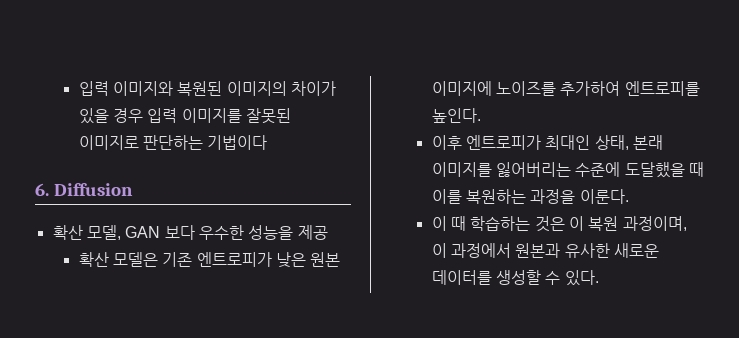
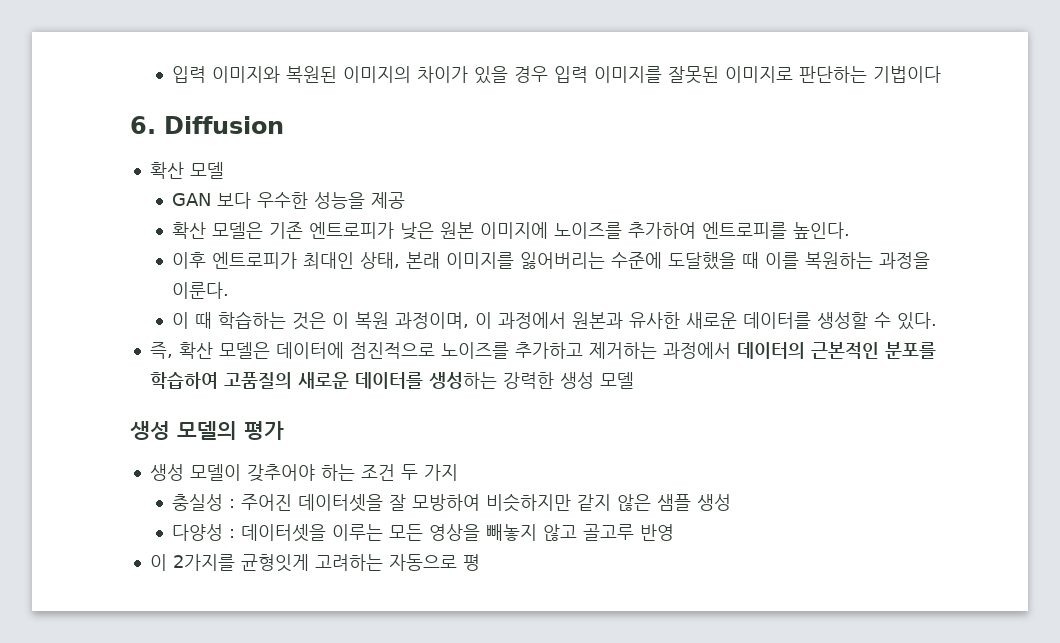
[86,225,121,240] 모델, -> [189,162,224,179] 모델 //
(599, 278) none -> [149,342,936,359] [149,372,634,389] [130,421,284,440] [149,464,458,482] [172,493,732,512] [172,524,675,542] [149,554,480,572] // 즉, 확산 모델은 데이터에 점진적으로 노이즈를 추가하고 제거하는 과정에서 데이터의 근본적인 분포를 학습하여 고품질의 새로운 데이터를 생성하는 강력한 생성 모델 // 생성 모델의 평가 // 생성 모델이 갖추어야 하는 조건 두 가지 // 충실성 : 주어진 데이터셋을 잘 모방하여 비슷하지만 같지 않은 샘플 생성 // 다양성 : 데이터셋을 이루는 모든 영상을 빼놓지 않고 골고루 반영 // 이 2가지를 균형잇게 고려하는 자동으로 평

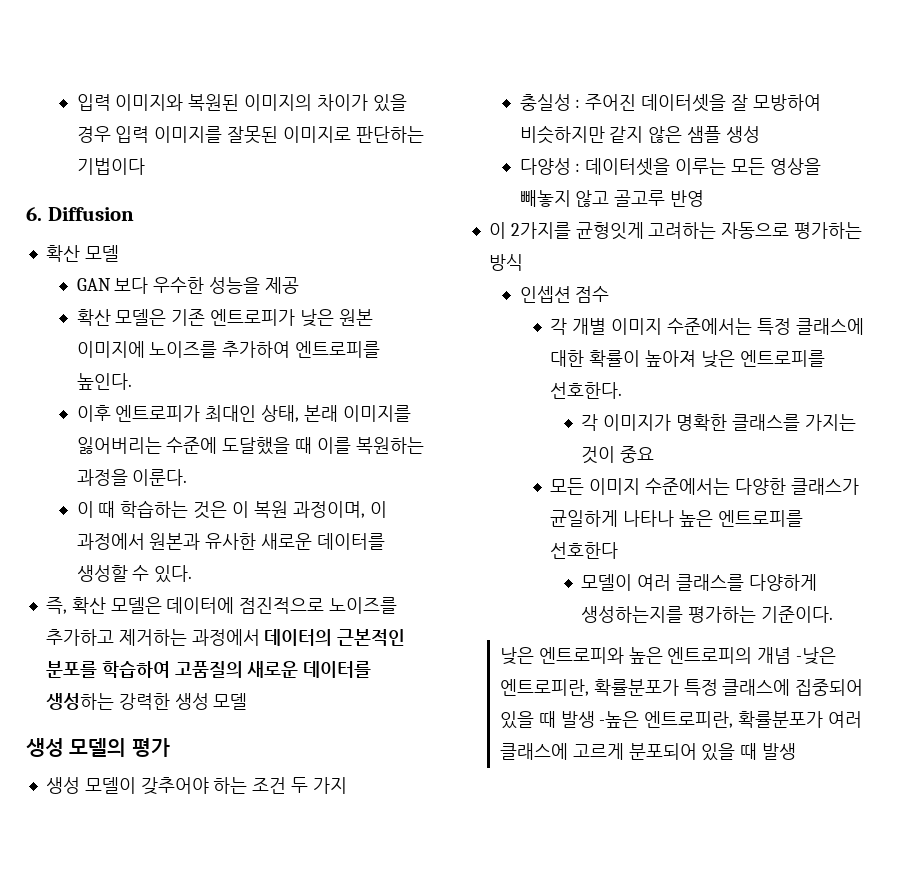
[462,554,480,571] 평 -> [794,222,863,239] [488,254,523,271] [519,286,610,303] [550,318,864,335] [550,350,825,368] [550,382,623,399] [581,414,856,431] [581,446,655,464] [550,478,859,495] [550,510,804,527] [550,542,619,559] [581,574,817,591] [581,606,834,623] [499,647,837,665] [499,679,864,696] [499,711,862,729] [499,743,797,761] 평가하는 방식 // 인셉션 점수 // 각 개별 이미지 수준에서는 특정 클래스에 대한 확률이 높아져 낮은 엔트로피를 선호한다. // 각 이미지가 명확한 클래스를 가지는 것이 중요 // 모든 이미지 수준에서는 다양한 클래스가 균일하게 나타나 높은 엔트로피를 선호한다 // 모델이 여러 클래스를 다양하게 생성하는지를 평가하는 기준이다. // 낮은 엔트로피와 높은 엔트로피의 개념 -낮은 엔트로피란, 확률분포가 특정 클래스에 집중되어 있을 때 발생 -높은 엔트로피란, 확률분포가 여러 클래스에 고르게 분포되어 있을 때 발생

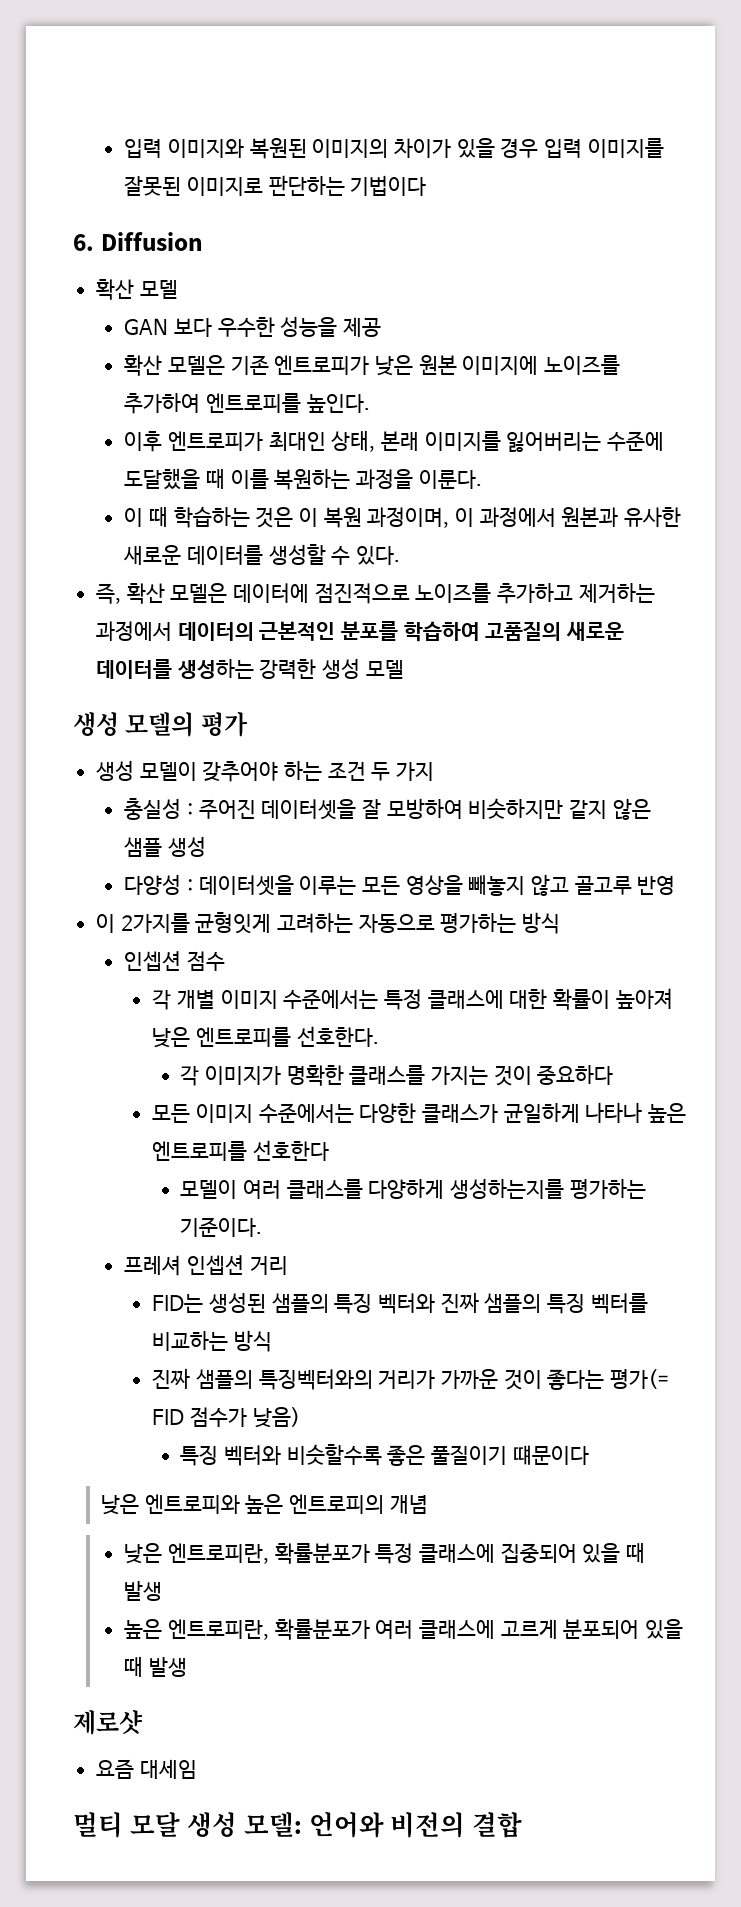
[620,446,655,463] 중요 -> [537,1065,614,1085] 중요하다
(834, 614) none -> [124,1255,288,1276] [152,1292,648,1314] [152,1330,272,1352] [152,1368,670,1390] [152,1407,300,1428] [180,1444,589,1466] // 프레셔 인셉션 거리 // FID는 생성된 샘플의 특징 벡터와 진짜 샘플의 특징 벡터를 비교하는 방식 // 진짜 샘플의 특징벡터와의 거리가 가까운 것이 좋다는 평가(= FID 점수가 낮음) // 특징 벡터와 비슷할수록 좋은 풀질이기 떄문이다
[796,647,837,665] -낮은 -> [124,1543,163,1564] // 낮은
[599,711,640,728] -높은 -> [124,1619,163,1639] // 높은
(797, 751) none -> [73,1710,143,1735] [96,1759,197,1779] [73,1812,523,1838] // 제로샷 // 요즘 대세임 // 멀티 모달 생성 모델: 언어와 비전의 결합

